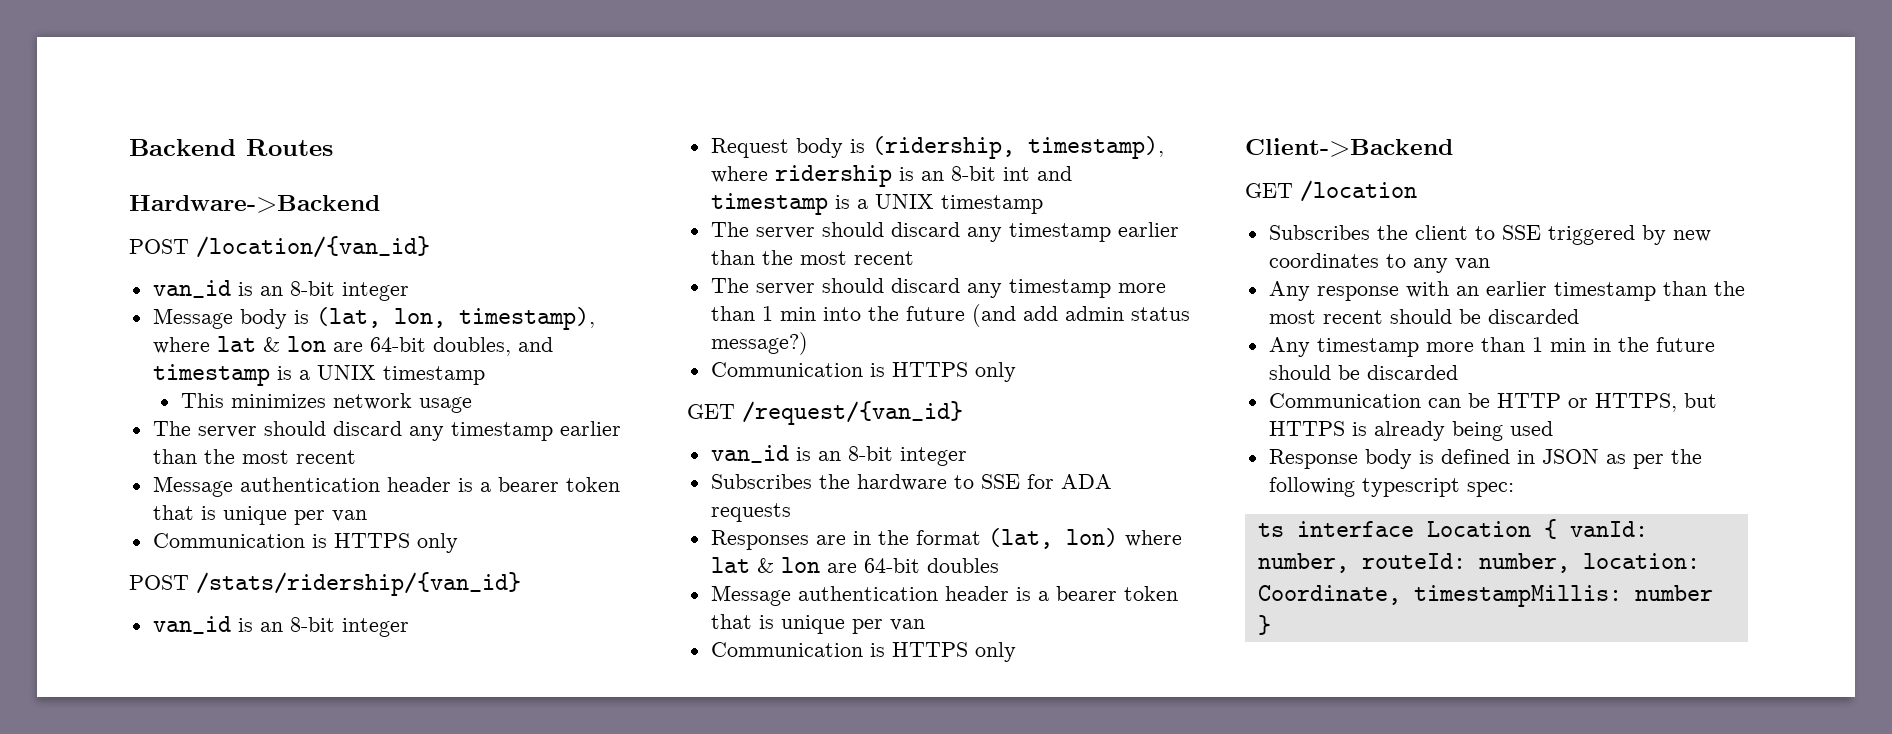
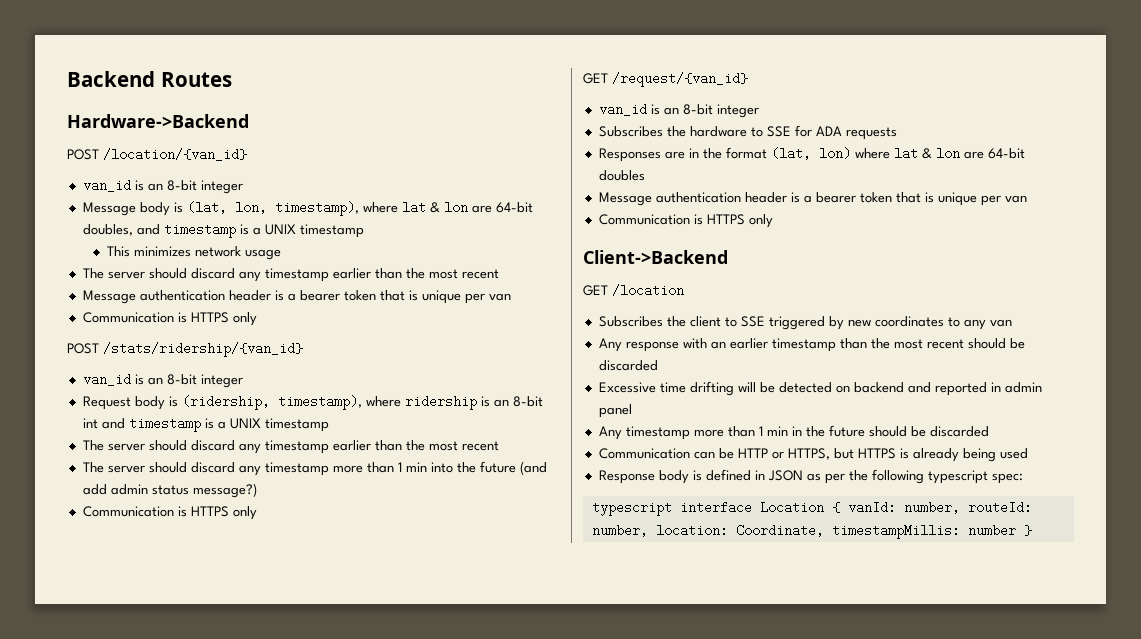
(1579, 316) none -> [598,381,1042,396] [598,404,632,418] // Excessive time drifting will be detected on backend and reported in admin panel
[1257,523,1284,537] ts -> [591,501,672,516] typescript

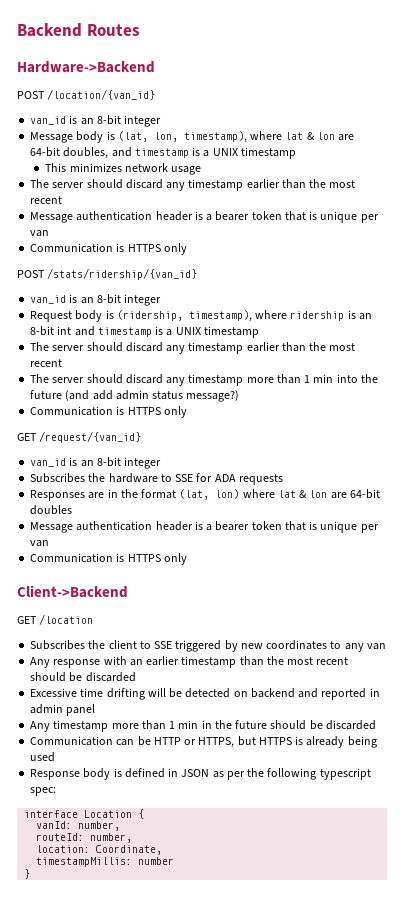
[591,501,672,516] typescript -> (57, 791) none
(840, 507) none -> (145, 814) //
(960, 507) none -> (121, 826) //
(648, 530) none -> (133, 838) //
(824, 530) none -> (163, 850) //
(1016, 530) none -> (175, 861) //

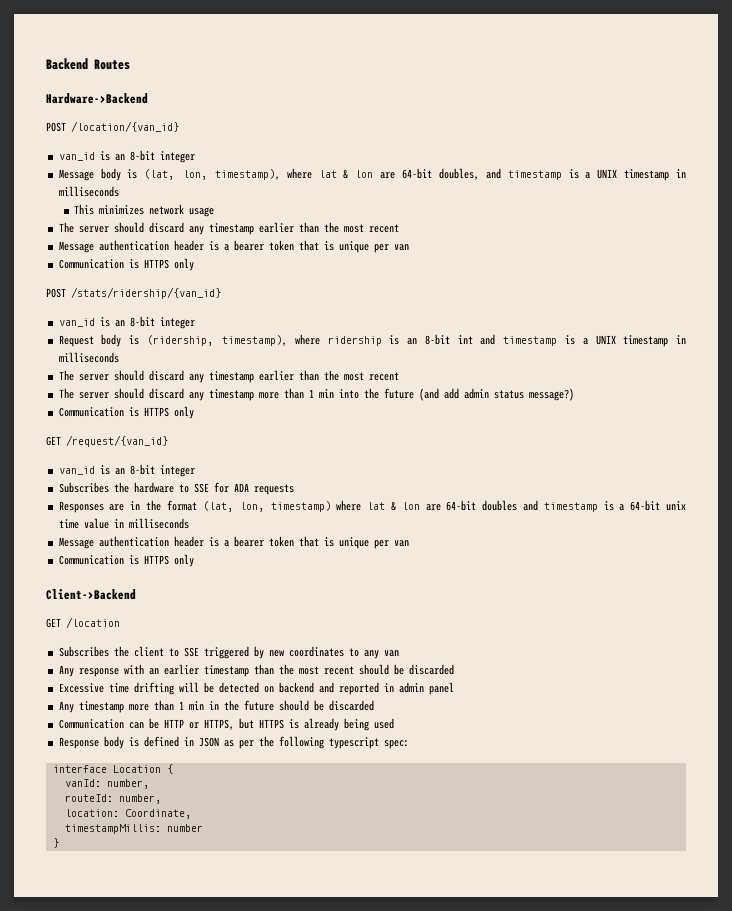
(296, 153) none -> [676,169,687,178] [58,186,119,197] in milliseconds
(259, 332) none -> [676,335,687,344] [58,352,119,363] in milliseconds
[215,489,240,499] lon) -> [239,501,331,512] lon, timestamp)
(73, 510) none -> [522,500,686,512] [58,518,189,529] and timestamp is a 64-bit unix time value in milliseconds

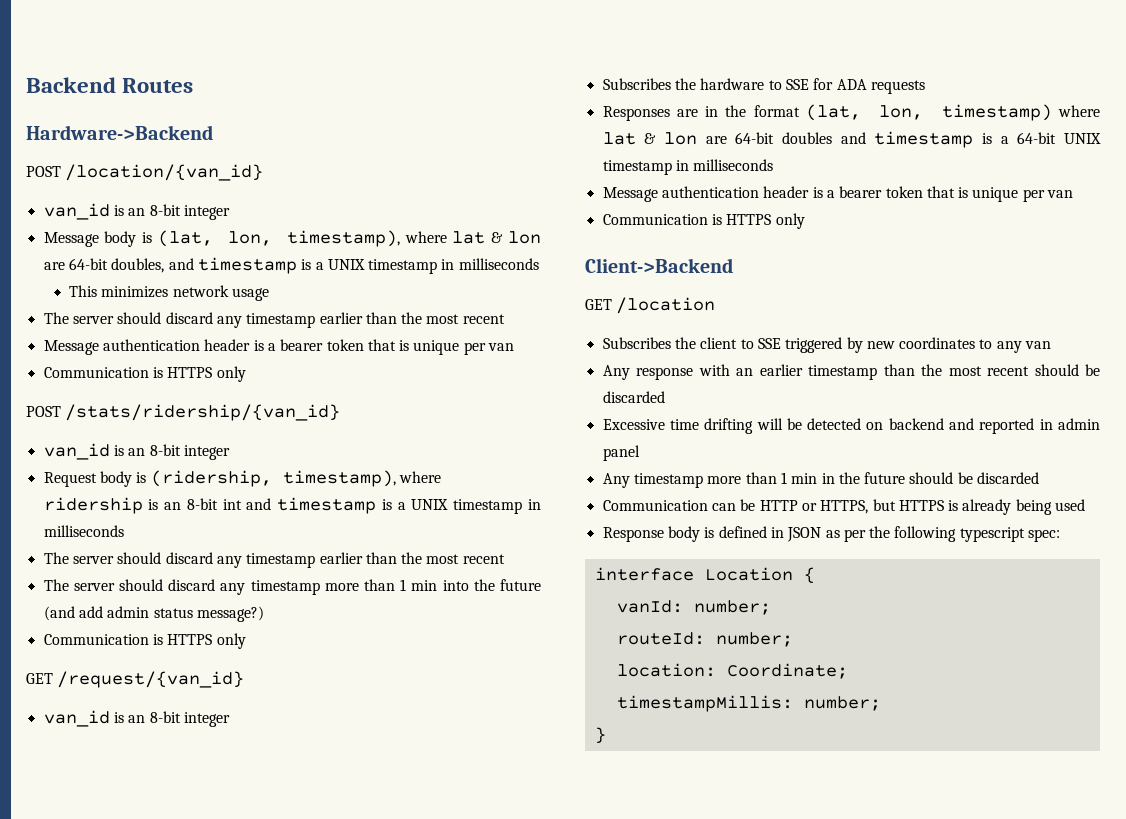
[666,501,686,511] [58,518,109,529] unix time value -> [1064,133,1101,144] [602,160,672,175] UNIX timestamp
[106,779,149,789] number, -> [693,600,771,615] number;
[118,794,161,804] number, -> [715,632,793,647] number;
[124,809,191,819] Coordinate, -> [726,663,848,679] Coordinate;
[166,824,203,832] number -> [803,696,881,711] number;

